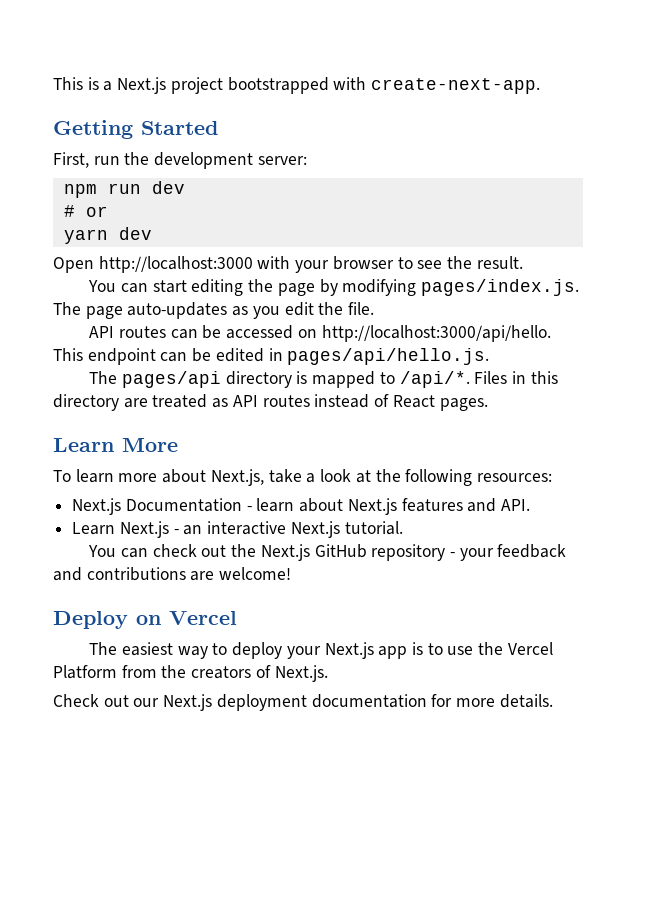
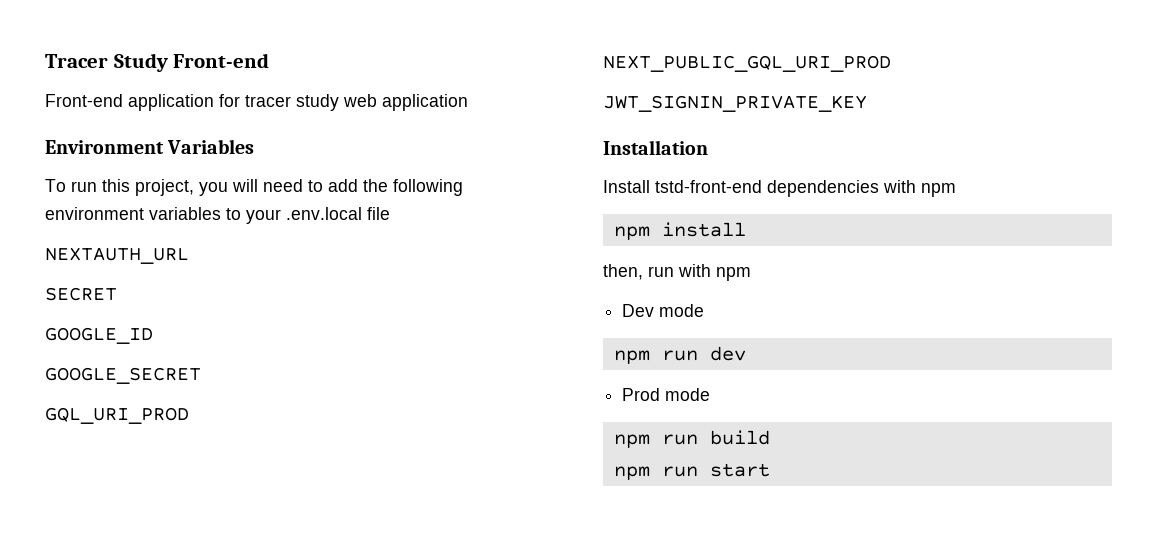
[53,77,541,94] [53,120,218,139] [53,152,307,169] [63,181,185,198] [63,205,108,217] [63,227,152,244] [53,256,523,273] [88,279,579,296] [53,302,375,319] [89,325,551,342] [53,348,490,365] [89,371,558,388] [53,394,488,411] [53,438,178,452] [53,469,552,486] [72,498,531,515] [72,521,403,538] [88,544,567,561] [53,567,292,581] [53,611,237,629] [89,642,553,659] [53,665,328,682] [53,694,553,711] This is a Next.js project bootstrapped with create-next-app. // Getting Started // First, run the development server: // npm run dev // # or // yarn dev // Open http://localhost:3000 with your browser to see the result. // You can start editing the page by modifying pages/index.js. The page auto-updates as you edit the file. // API routes can be accessed on http://localhost:3000/api/hello. This endpoint can be edited in pages/api/hello.js. // The pages/api directory is mapped to /api/*. Files in this directory are treated as API routes instead of React pages. // Learn More // To learn more about Next.js, take a look at the following resources: // Next.js Documentation - learn about Next.js features and API. // Learn Next.js - an interactive Next.js tutorial. // You can check out the Next.js GitHub repository - your feedback and contributions are welcome! // Deploy on Vercel // The easiest way to deploy your Next.js app is to use the Vercel Platform from the creators of Next.js. // Check out our Next.js deployment documentation for more details. -> [45,53,270,72] [45,94,468,111] [45,139,255,154] [45,179,463,196] [45,207,390,224] [45,247,189,264] [45,287,117,301] [45,327,153,344] [45,367,201,384] [45,407,189,424] [603,55,891,72] [603,95,867,112] [603,140,708,155] [603,180,956,197] [613,222,746,240] [603,264,751,281] [622,304,705,317] [613,346,746,364] [622,388,711,401] [613,430,770,448] [613,463,770,480] Tracer Study Front-end // Front-end application for tracer study web application // Environment Variables // To run this project, you will need to add the following environment variables to your .env.local file // NEXTAUTH_URL // SECRET // GOOGLE_ID // GOOGLE_SECRET // GQL_URI_PROD // NEXT_PUBLIC_GQL_URI_PROD // JWT_SIGNIN_PRIVATE_KEY // Installation // Install tstd-front-end dependencies with npm // npm install // then, run with npm // Dev mode // npm run dev // Prod mode // npm run build // npm run start

